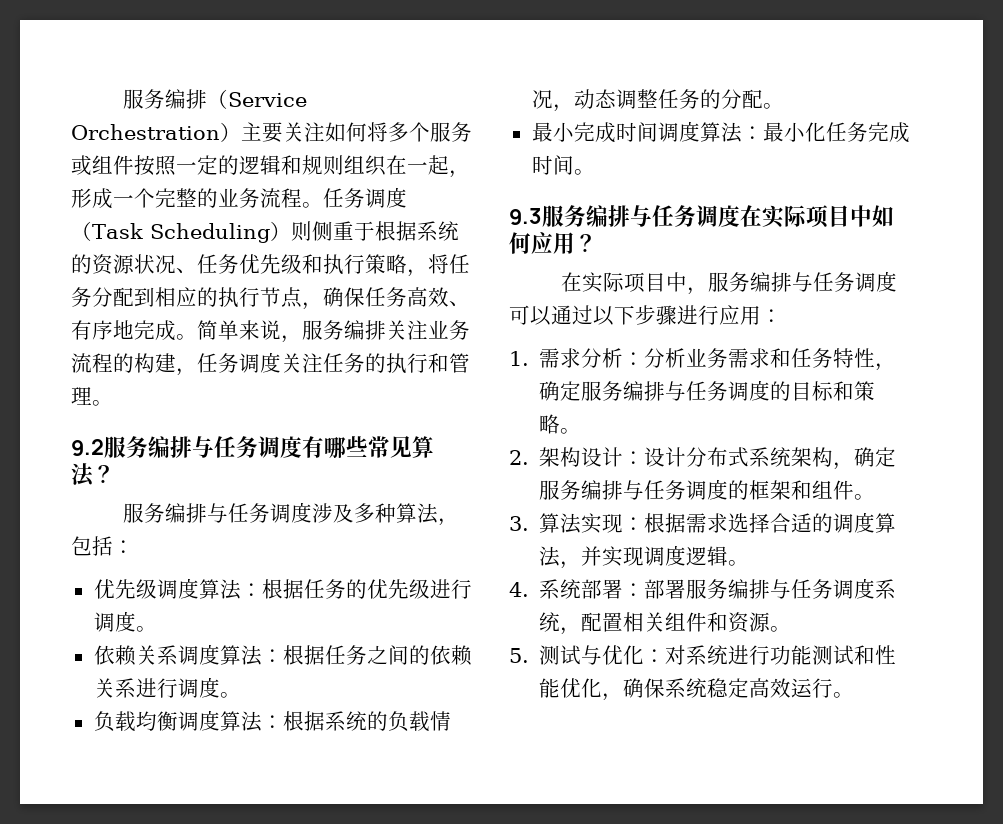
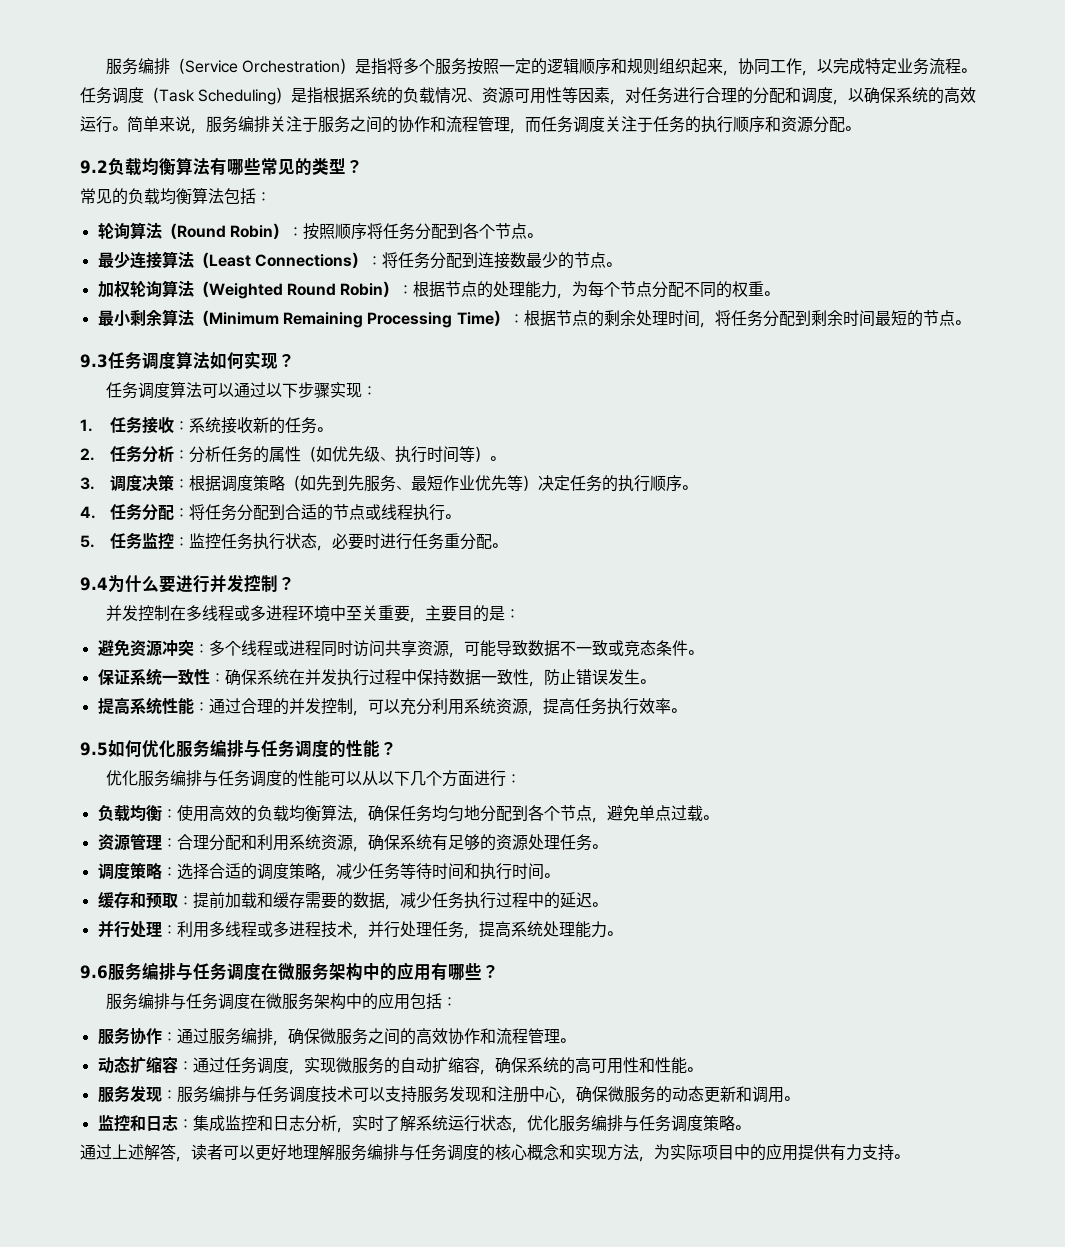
[241,122,367,143] 主要关注如何 -> [355,58,388,75] 是指
[71,155,134,176] 或组件 -> (468, 66) none
(281, 165) none -> [579,58,612,75] 顺序
[386,155,470,178] [71,188,218,209] 在一起，形成一个完整的 -> [691,58,898,76] 起来，协同工作，以完成特定
[290,221,459,241] [71,254,470,277] [71,287,470,310] [71,320,176,341] 则侧重于根据系统的资源状况、任务优先级和执行策略，将任务分配到相应的执行节点，确保任务高效、有序地完成 -> [291,87,977,105] [80,116,112,133] 是指根据系统的负载情况、资源可用性等因素，对任务进行合理的分配和调度，以确保系统的高效运行
[428,320,470,340] [71,353,197,376] 业务流程的构建， -> [302,116,541,134] 于服务之间的协作和流程管理，而
[323,353,470,374] [71,387,113,406] [71,436,434,458] [71,463,95,487] 任务的执行和管理。 // 9.2服务编排与任务调度有哪些常见算法 -> [637,116,860,133] [80,157,363,176] [80,187,271,205] [97,222,542,240] [97,251,621,269] [97,280,780,299] [97,309,970,328] [80,351,295,370] [105,381,377,399] [80,416,333,434] [80,445,506,463] [80,474,698,492] [80,503,461,521] [80,532,508,551] [80,574,295,593] [105,605,520,623] [97,639,703,658] [97,668,655,687] [97,697,686,716] [80,739,397,758] [105,770,521,787] [97,804,718,823] [97,833,607,852] [97,862,559,881] [97,891,607,910] [97,920,622,939] [80,962,482,981] 于任务的执行顺序和资源分配。 // 9.2负载均衡算法有哪些常见的类型？ // 常见的负载均衡算法包括： // 轮询算法（Round Robin）：按照顺序将任务分配到各个节点。 // 最少连接算法（Least Connections）：将任务分配到连接数最少的节点。 // 加权轮询算法（Weighted Round Robin）：根据节点的处理能力，为每个节点分配不同的权重。 // 最小剩余算法（Minimum Remaining Processing Time）：根据节点的剩余处理时间，将任务分配到剩余时间最短的节点。 // 9.3任务调度算法如何实现？ // 任务调度算法可以通过以下步骤实现： // 1.任务接收：系统接收新的任务。 // 2.任务分析：分析任务的属性（如优先级、执行时间等）。 // 3.调度决策：根据调度策略（如先到先服务、最短作业优先等）决定任务的执行顺序。 // 4.任务分配：将任务分配到合适的节点或线程执行。 // 5.任务监控：监控任务执行状态，必要时进行任务重分配。 // 9.4为什么要进行并发控制？ // 并发控制在多线程或多进程环境中至关重要，主要目的是： // 避免资源冲突：多个线程或进程同时访问共享资源，可能导致数据不一致或竞态条件。 // 保证系统一致性：确保系统在并发执行过程中保持数据一致性，防止错误发生。 // 提高系统性能：通过合理的并发控制，可以充分利用系统资源，提高任务执行效率。 // 9.5如何优化服务编排与任务调度的性能？ // 优化服务编排与任务调度的性能可以从以下几个方面进行： // 负载均衡：使用高效的负载均衡算法，确保任务均匀地分配到各个节点，避免单点过载。 // 资源管理：合理分配和利用系统资源，确保系统有足够的资源处理任务。 // 调度策略：选择合适的调度策略，减少任务等待时间和执行时间。 // 缓存和预取：提前加载和缓存需要的数据，减少任务执行过程中的延迟。 // 并行处理：利用多线程或多进程技术，并行处理任务，提高系统处理能力。 // 9.6服务编排与任务调度在微服务架构中的应用有哪些
[311,503,459,526] [71,536,134,556] [93,578,472,600] [93,611,157,632] [93,644,472,666] [93,677,241,698] [93,710,451,732] [531,89,784,112] [531,121,910,143] [531,155,595,175] [509,205,894,228] [509,232,597,254] [560,271,897,295] [509,305,782,326] [509,348,897,371] [539,380,876,401] [539,414,582,434] [509,447,897,470] [539,479,876,500] [509,512,897,534] [539,545,750,569] [509,578,897,599] [539,612,792,635] [509,645,897,665] [539,678,834,701] 涉及多种算法，包括： // 优先级调度算法：根据任务的优先级进行调度。 // 依赖关系调度算法：根据任务之间的依赖关系进行调度。 // 负载均衡调度算法：根据系统的负载情况，动态调整任务的分配。 // 最小完成时间调度算法：最小化任务完成时间。 // 9.3服务编排与任务调度在实际项目中如何应用？ // 在实际项目中，服务编排与任务调度可以通过以下步骤进行应用： // 1.需求分析：分析业务需求和任务特性，确定服务编排与任务调度的目标和策略。 // 2.架构设计：设计分布式系统架构，确定服务编排与任务调度的框架和组件。 // 3.算法实现：根据需求选择合适的调度算法，并实现调度逻辑。 // 4.系统部署：部署服务编排与任务调度系统，配置相关组件和资源。 // 5.测试与优化：对系统进行功能测试和性能优化，确保系统稳定高效运行 -> [249,992,457,1010] [97,1027,575,1046] [97,1056,702,1075] [97,1085,799,1104] [97,1115,750,1133] [80,1143,894,1162] 在微服务架构中的应用包括： // 服务协作：通过服务编排，确保微服务之间的高效协作和流程管理。 // 动态扩缩容：通过任务调度，实现微服务的自动扩缩容，确保系统的高可用性和性能。 // 服务发现：服务编排与任务调度技术可以支持服务发现和注册中心，确保微服务的动态更新和调用。 // 监控和日志：集成监控和日志分析，实时了解系统运行状态，优化服务编排与任务调度策略。 // 通过上述解答，读者可以更好地理解服务编排与任务调度的核心概念和实现方法，为实际项目中的应用提供有力支持

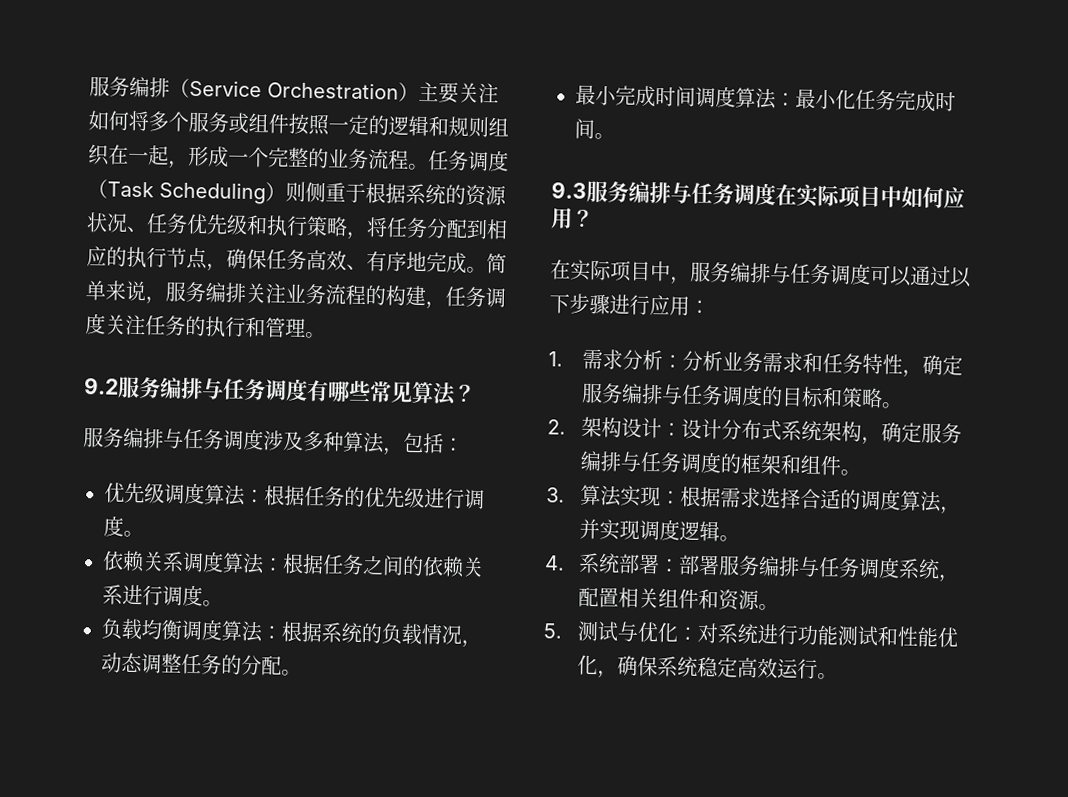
[355,58,388,75] 是指 -> [418,81,499,104] [88,110,130,131] 主要关注如何
(468, 66) none -> [228,112,289,134] 或组件
[579,58,612,75] 顺序 -> (429, 126) none
[691,58,898,76] 起来，协同工作，以完成特定 -> [108,144,329,169] 在一起，形成一个完整的
[291,87,977,105] [80,116,112,133] 是指根据系统的负载情况、资源可用性等因素，对任务进行合理的分配和调度，以确保系统的高效运行 -> [285,181,507,207] [86,212,508,241] [86,246,467,274] 则侧重于根据系统的资源状况、任务优先级和执行策略，将任务分配到相应的执行节点，确保任务高效、有序地完成
[302,116,541,134] 于服务之间的协作和流程管理，而 -> [285,283,446,310] 业务流程的构建，
[637,116,860,133] [80,157,363,176] [80,187,271,205] [97,222,542,240] [97,251,621,269] [97,280,780,299] [97,309,970,328] [80,351,295,370] [105,381,377,399] [80,416,333,434] [80,445,506,463] [80,474,698,492] [80,503,461,521] [80,532,508,551] [80,574,295,593] [105,605,520,623] [97,639,703,658] [97,668,655,687] [97,697,686,716] [80,739,397,758] [105,770,521,787] [97,804,718,823] [97,833,607,852] [97,862,559,881] [97,891,607,910] [97,920,622,939] [80,962,482,981] 于任务的执行顺序和资源分配。 // 9.2负载均衡算法有哪些常见的类型？ // 常见的负载均衡算法包括： // 轮询算法（Round Robin）：按照顺序将任务分配到各个节点。 // 最少连接算法（Least Connections）：将任务分配到连接数最少的节点。 // 加权轮询算法（Weighted Round Robin）：根据节点的处理能力，为每个节点分配不同的权重。 // 最小剩余算法（Minimum Remaining Processing Time）：根据节点的剩余处理时间，将任务分配到剩余时间最短的节点。 // 9.3任务调度算法如何实现？ // 任务调度算法可以通过以下步骤实现： // 1.任务接收：系统接收新的任务。 // 2.任务分析：分析任务的属性（如优先级、执行时间等）。 // 3.调度决策：根据调度策略（如先到先服务、最短作业优先等）决定任务的执行顺序。 // 4.任务分配：将任务分配到合适的节点或线程执行。 // 5.任务监控：监控任务执行状态，必要时进行任务重分配。 // 9.4为什么要进行并发控制？ // 并发控制在多线程或多进程环境中至关重要，主要目的是： // 避免资源冲突：多个线程或进程同时访问共享资源，可能导致数据不一致或竞态条件。 // 保证系统一致性：确保系统在并发执行过程中保持数据一致性，防止错误发生。 // 提高系统性能：通过合理的并发控制，可以充分利用系统资源，提高任务执行效率。 // 9.5如何优化服务编排与任务调度的性能？ // 优化服务编排与任务调度的性能可以从以下几个方面进行： // 负载均衡：使用高效的负载均衡算法，确保任务均匀地分配到各个节点，避免单点过载。 // 资源管理：合理分配和利用系统资源，确保系统有足够的资源处理任务。 // 调度策略：选择合适的调度策略，减少任务等待时间和执行时间。 // 缓存和预取：提前加载和缓存需要的数据，减少任务执行过程中的延迟。 // 并行处理：利用多线程或多进程技术，并行处理任务，提高系统处理能力。 // 9.6服务编排与任务调度在微服务架构中的应用有哪些 -> [145,315,326,339] [84,376,457,406] 任务的执行和管理。 // 9.2服务编排与任务调度有哪些常见算法
[249,992,457,1010] [97,1027,575,1046] [97,1056,702,1075] [97,1085,799,1104] [97,1115,750,1133] [80,1143,894,1162] 在微服务架构中的应用包括： // 服务协作：通过服务编排，确保微服务之间的高效协作和流程管理。 // 动态扩缩容：通过任务调度，实现微服务的自动扩缩容，确保系统的高可用性和性能。 // 服务发现：服务编排与任务调度技术可以支持服务发现和注册中心，确保微服务的动态更新和调用。 // 监控和日志：集成监控和日志分析，实时了解系统运行状态，优化服务编排与任务调度策略。 // 通过上述解答，读者可以更好地理解服务编排与任务调度的核心概念和实现方法，为实际项目中的应用提供有力支持 -> [263,430,464,456] [104,482,485,510] [103,515,144,538] [102,550,484,578] [102,584,223,607] [101,618,482,649] [101,652,302,676] [575,84,956,113] [574,118,615,140] [551,180,965,209] [551,207,594,229] [550,259,972,288] [549,293,710,316] [548,348,964,378] [581,382,903,409] [547,416,963,446] [580,450,862,476] [546,484,962,515] [579,518,741,542] [544,552,960,583] [578,586,780,611] [543,620,960,648] [577,654,819,680] 涉及多种算法，包括： // 优先级调度算法：根据任务的优先级进行调度。 // 依赖关系调度算法：根据任务之间的依赖关系进行调度。 // 负载均衡调度算法：根据系统的负载情况，动态调整任务的分配。 // 最小完成时间调度算法：最小化任务完成时间。 // 9.3服务编排与任务调度在实际项目中如何应用？ // 在实际项目中，服务编排与任务调度可以通过以下步骤进行应用： // 1.需求分析：分析业务需求和任务特性，确定服务编排与任务调度的目标和策略。 // 2.架构设计：设计分布式系统架构，确定服务编排与任务调度的框架和组件。 // 3.算法实现：根据需求选择合适的调度算法，并实现调度逻辑。 // 4.系统部署：部署服务编排与任务调度系统，配置相关组件和资源。 // 5.测试与优化：对系统进行功能测试和性能优化，确保系统稳定高效运行

